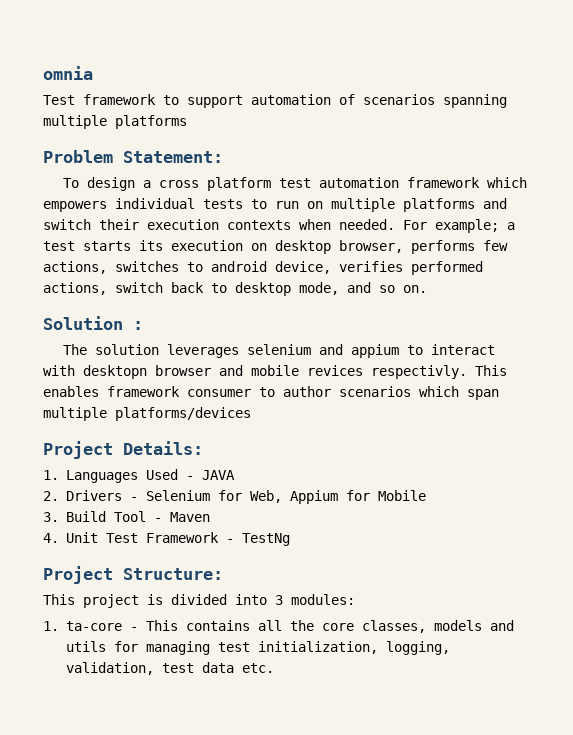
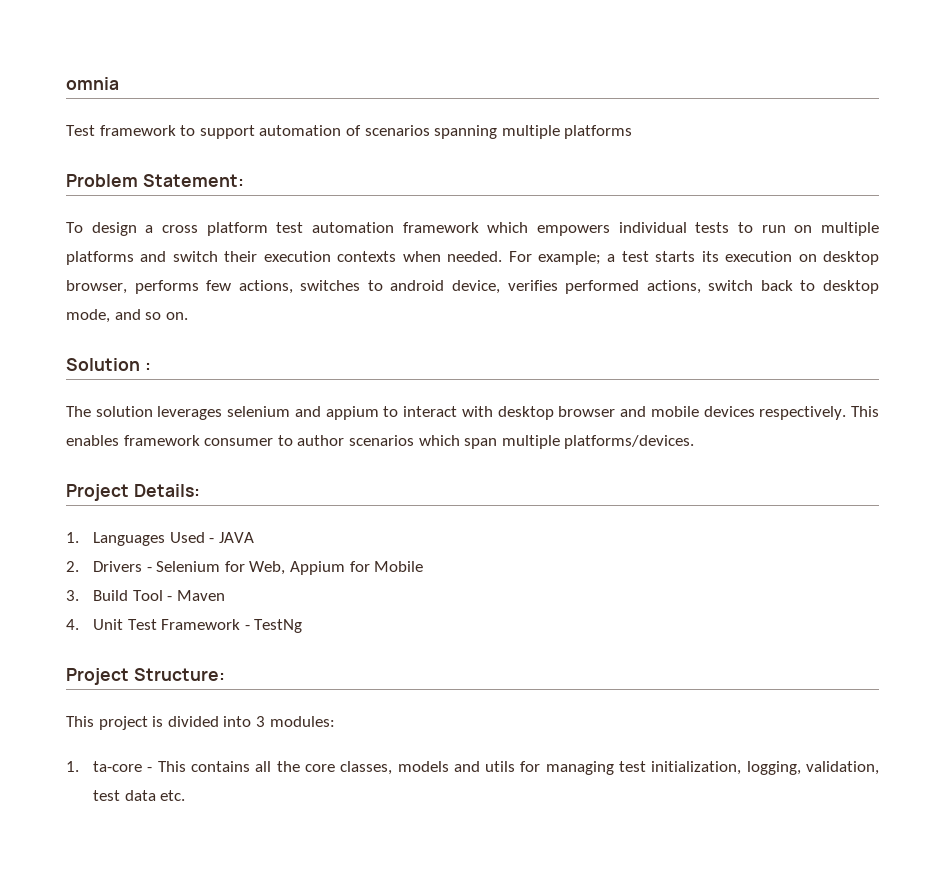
[83,365,147,379] desktopn -> [497,406,554,420] desktop
[307,365,467,379] revices respectivly. -> [703,406,847,420] devices respectively.
[115,407,251,421] platforms/devices -> [564,435,695,449] platforms/devices.

